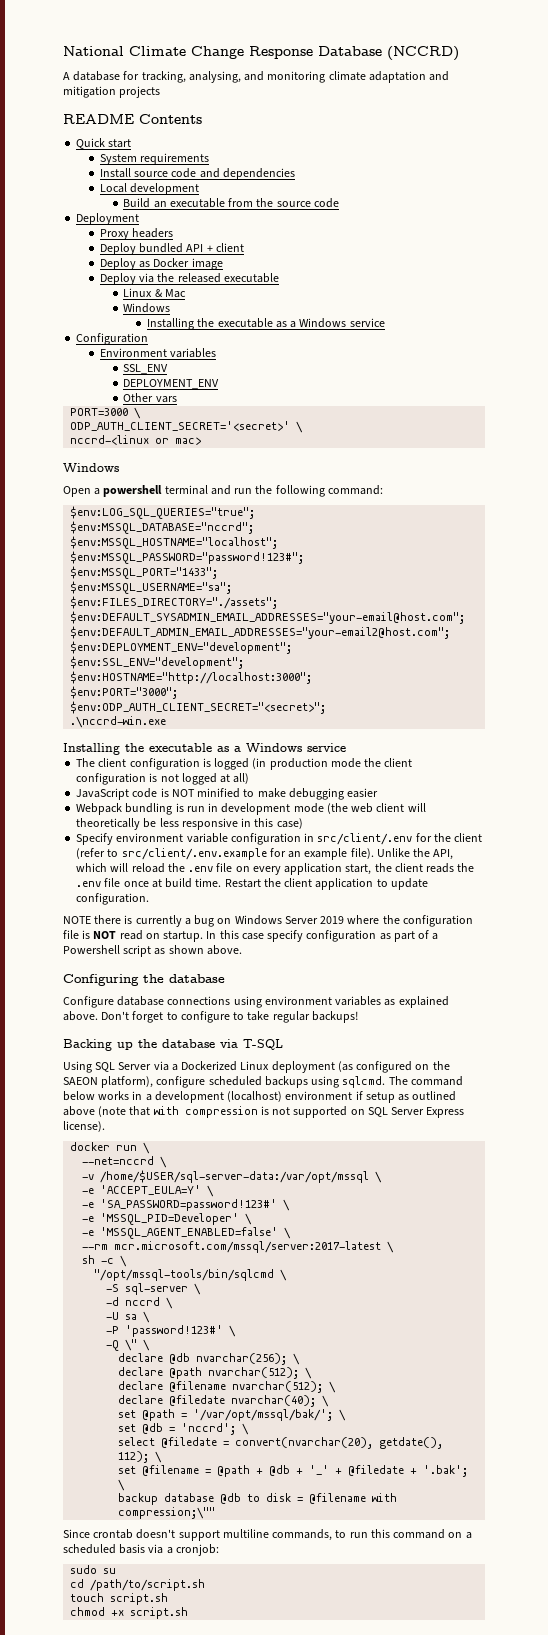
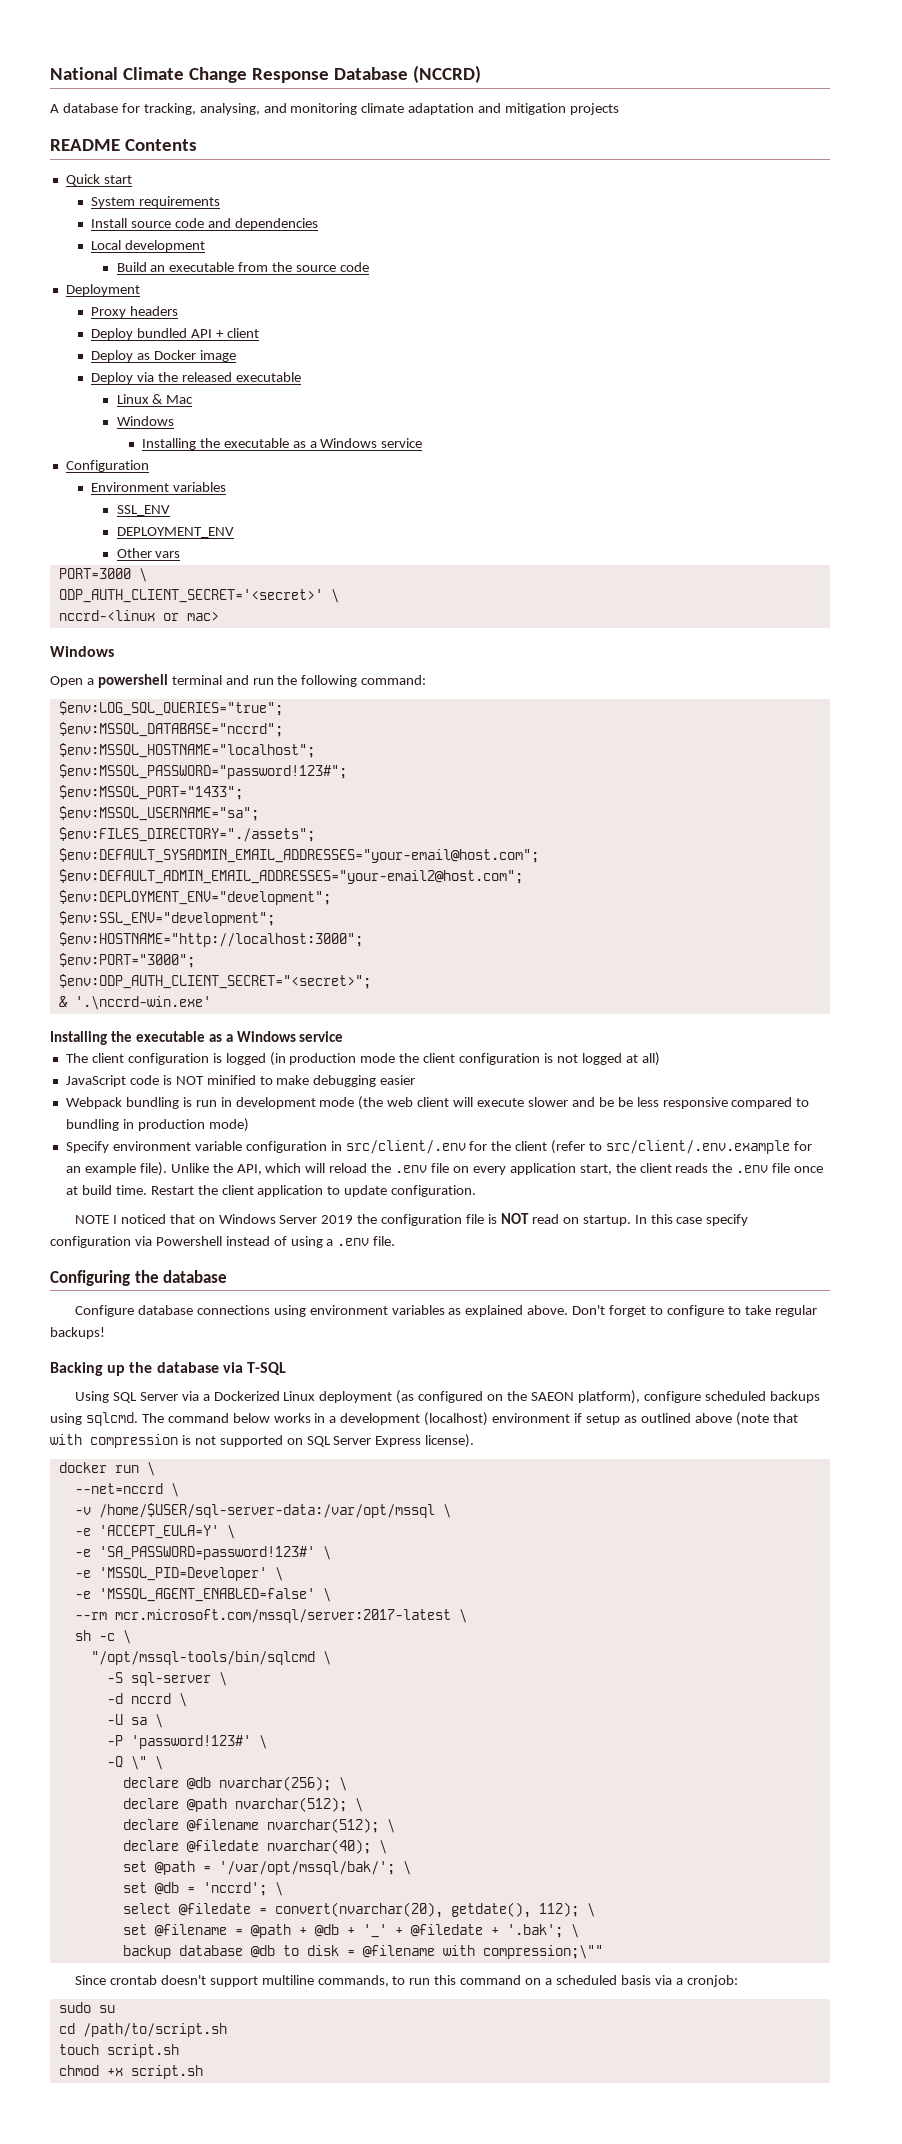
[70,716,167,728] .\nccrd-win.exe -> [58,996,211,1010] & '.\nccrd-win.exe'
[76,818,303,830] theoretically be less responsive in this case) -> [477,1097,810,1109] [65,1118,249,1132] execute slower and be be less responsive compared to bundling in production mode)
[94,915,215,927] there is currently a bug -> [112,1214,195,1224] I noticed that
[347,915,380,924] where -> (354, 1219) none
[379,930,439,942] [63,945,242,957] as part of a Powershell script as shown above. -> [134,1236,396,1248] via Powershell instead of using a .env file.

